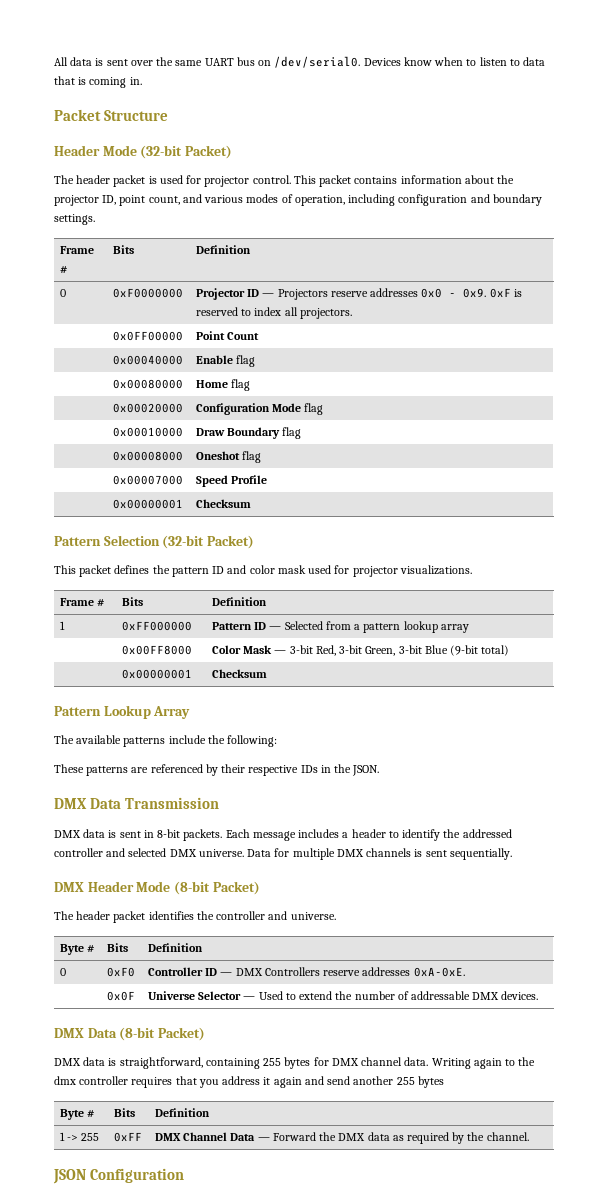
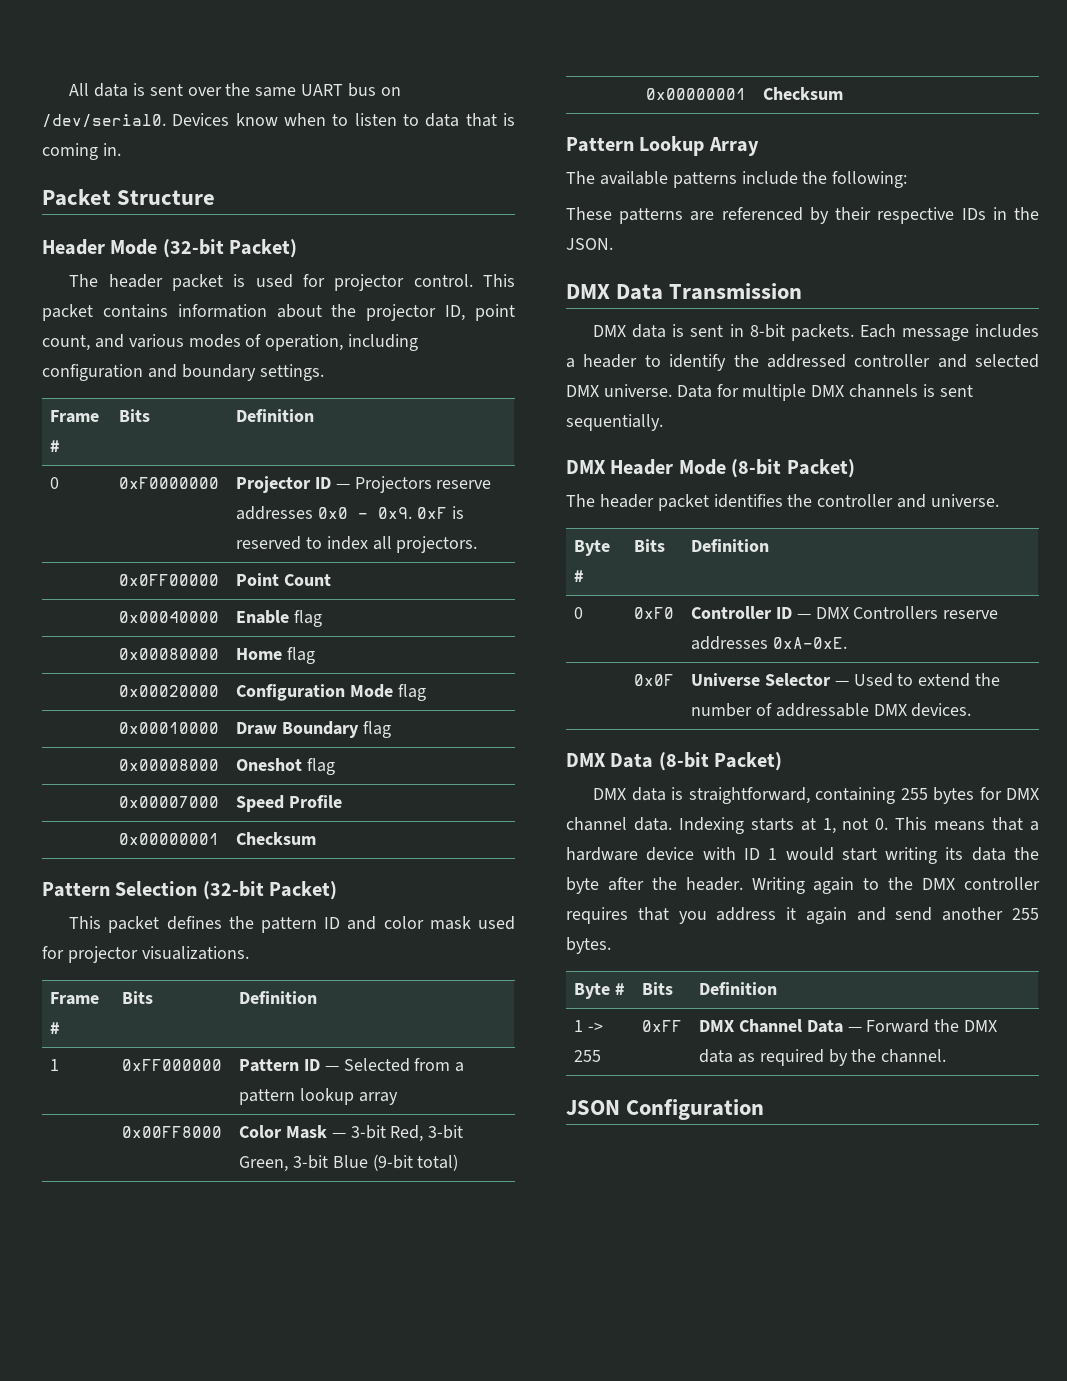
(429, 1061) none -> [678,817,1040,834] [566,847,1039,864] [566,877,743,894] Indexing starts at 1, not 0. This means that a hardware device with ID 1 would start writing its data the byte after the header.
[54,1076,76,1085] dmx -> [922,878,956,890] DMX
[417,1076,444,1088] bytes -> [566,937,611,954] bytes.

